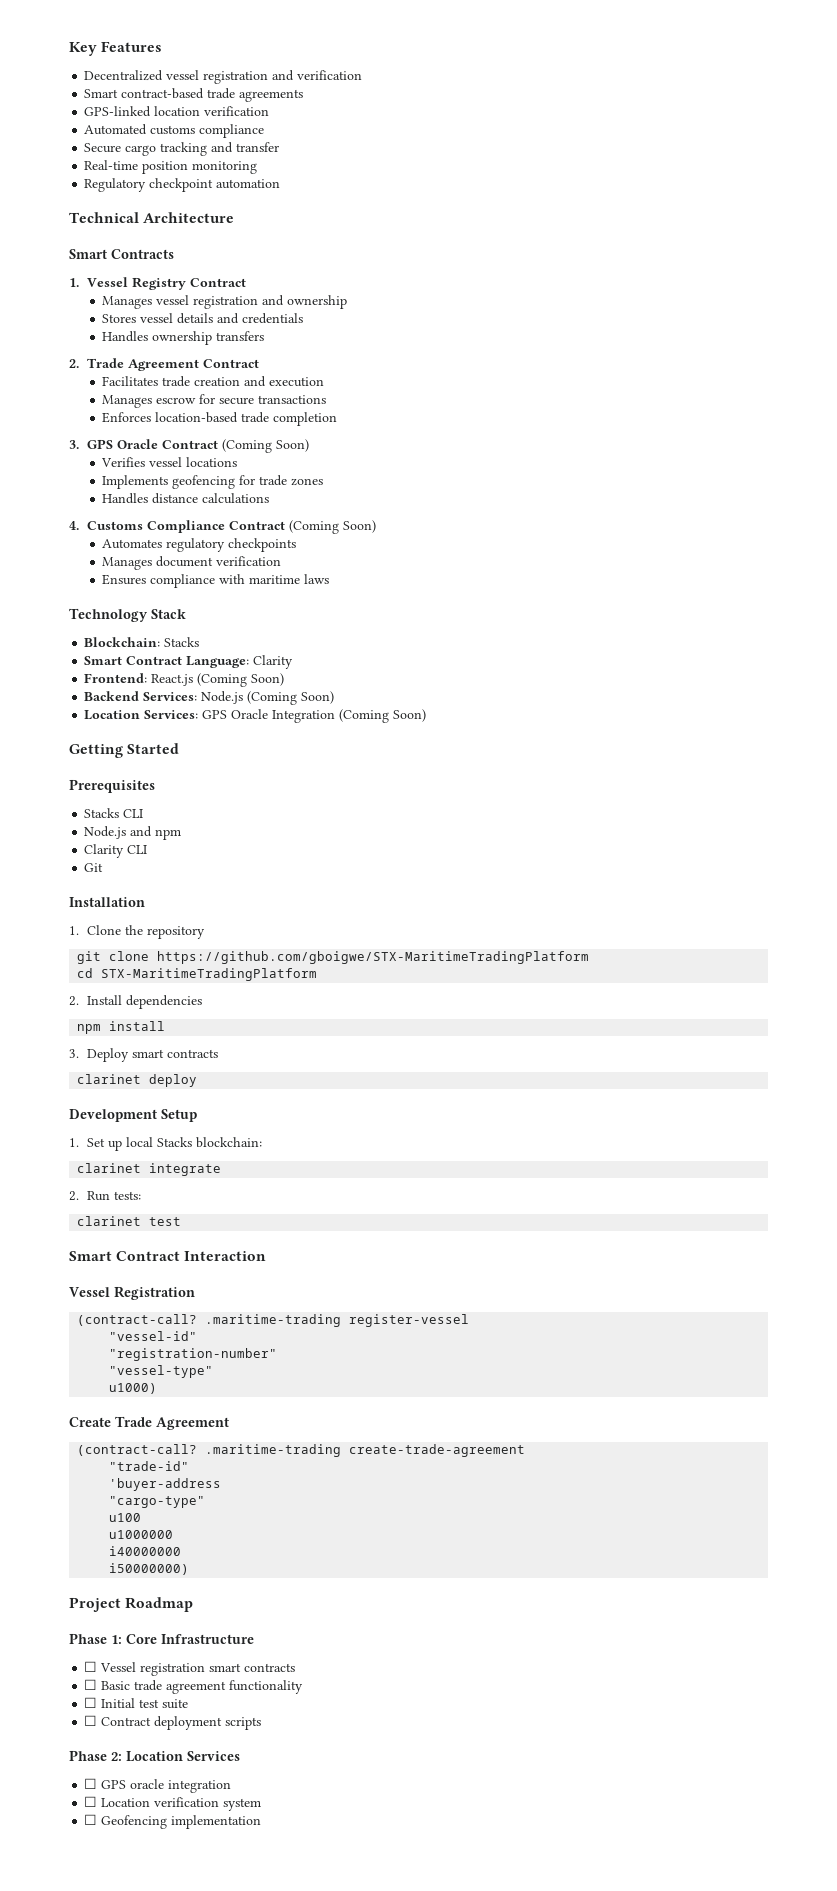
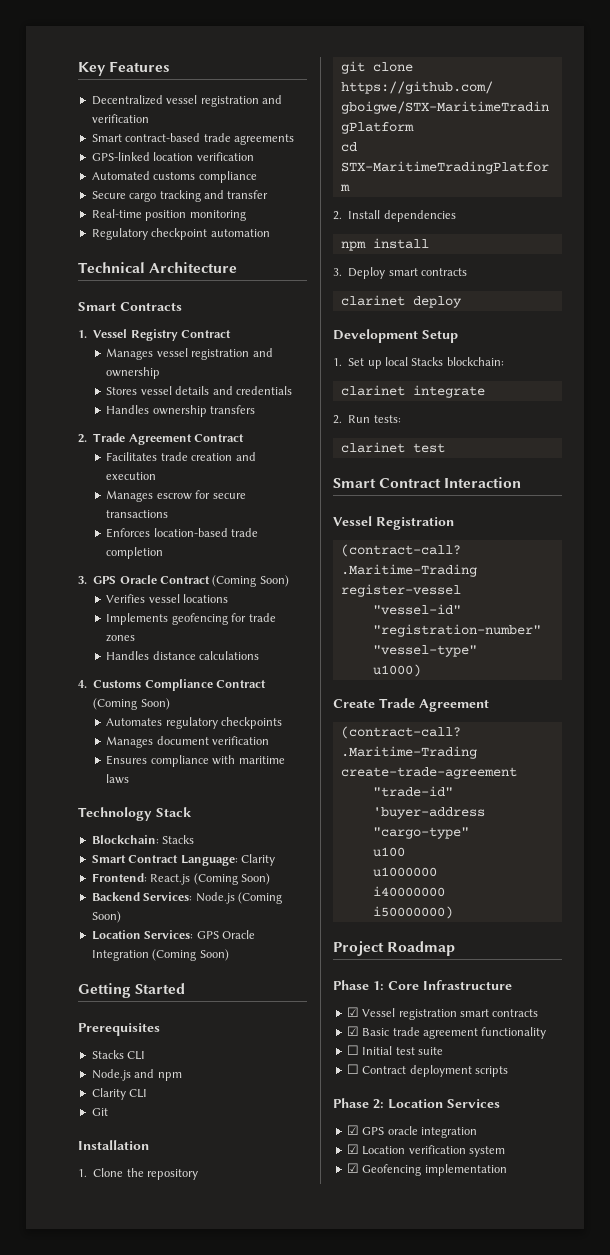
[205,1314,342,1327] .maritime-trading -> [340,564,477,577] .Maritime-Trading
[205,1444,342,1457] .maritime-trading -> [340,746,477,759] .Maritime-Trading
[84,1661,98,1672] ☐ -> [346,1007,359,1017] ☑
[84,1679,98,1690] ☐ -> [346,1026,359,1036] ☑
[84,1778,98,1789] ☐ -> [346,1125,359,1135] ☑
[84,1796,98,1807] ☐ -> [346,1144,359,1154] ☑
[84,1814,98,1825] ☐ -> [346,1163,359,1173] ☑

